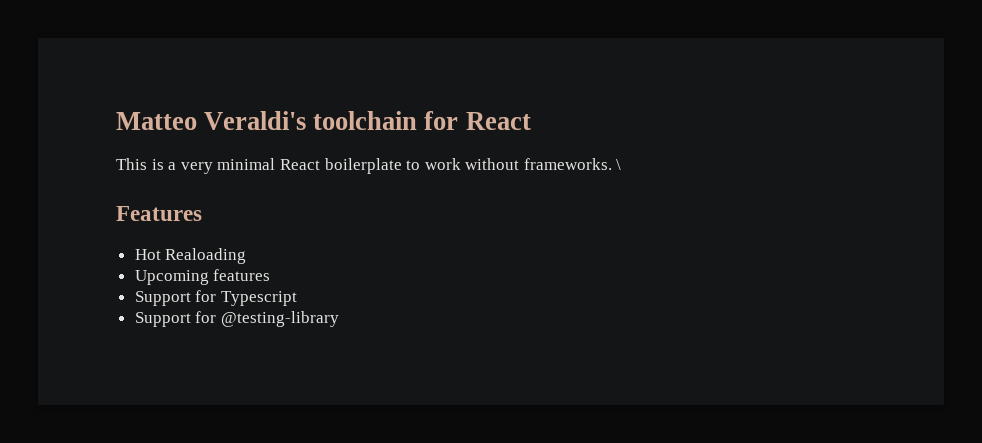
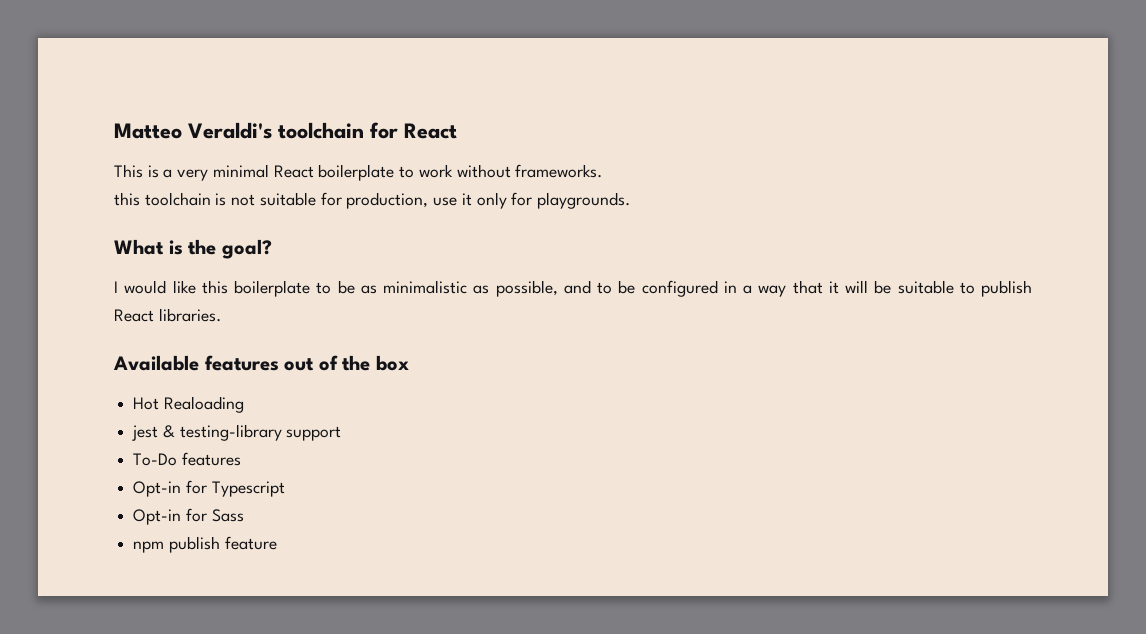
[616,159,622,170] [116,206,202,221] [134,248,247,264] [134,270,209,285] \ // Features // Hot Realoading // Upcoming -> [114,192,630,209] [114,239,272,259] [114,280,1032,297] [114,308,221,322] [113,355,409,371] [133,396,244,413] [132,424,342,441] [133,453,178,466] // this toolchain is not suitable for production, use it only for playgrounds. // What is the goal? // I would like this boilerplate to be as minimalistic as possible, and to be configured in a way that it will be suitable to publish React libraries. // Available features out of the box // Hot Realoading // jest & testing-library support // To-Do
[134,291,191,306] Support -> [133,481,182,497] Opt-in
[134,311,339,327] Support for @testing-library -> [133,508,244,525] [133,536,277,553] Opt-in for Sass // npm publish feature

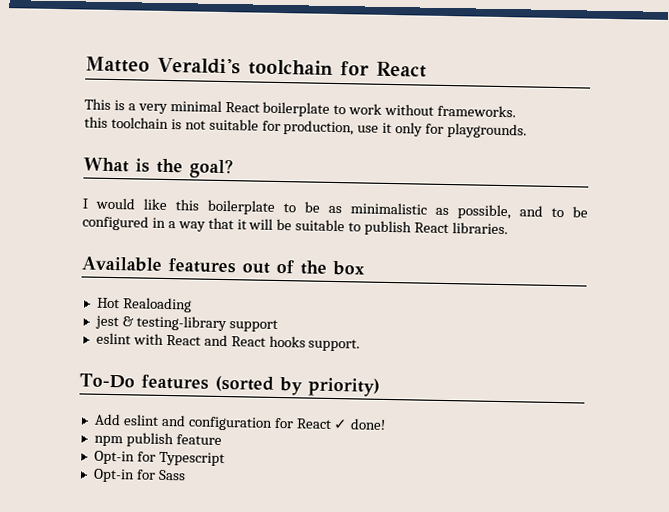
[133,452,241,466] To-Do features -> [95,332,361,352] [79,373,380,397] [93,413,387,431] [93,432,222,448] eslint with React and React hooks support. // To-Do features (sorted by priority) // Add eslint and configuration for React ✓ done! // npm publish feature
[133,536,277,553] // npm publish feature -> (186, 475) none

